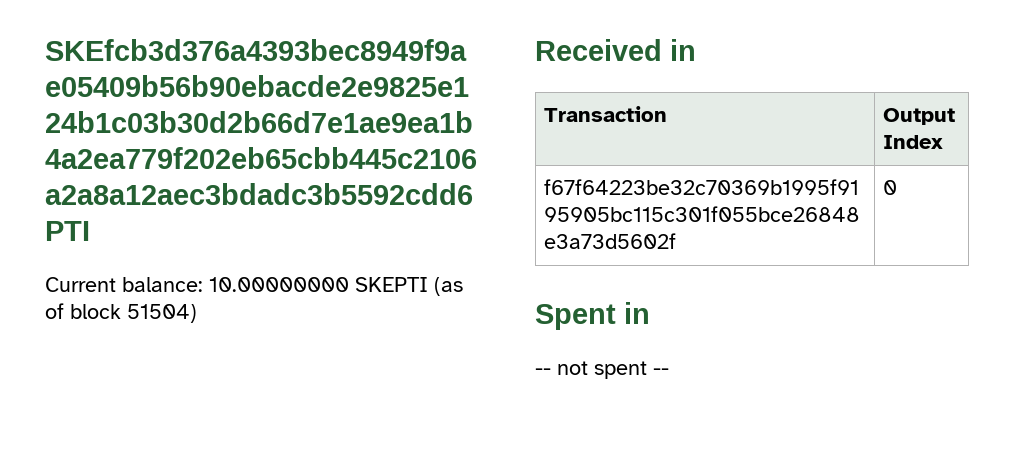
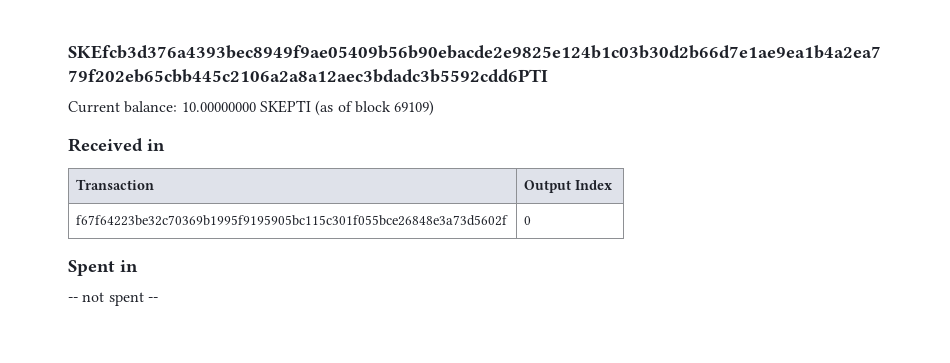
[127,304,197,323] 51504) -> [394,100,435,116] 69109)

